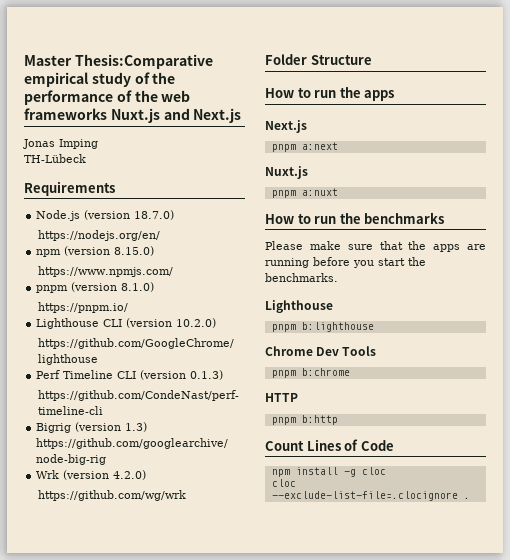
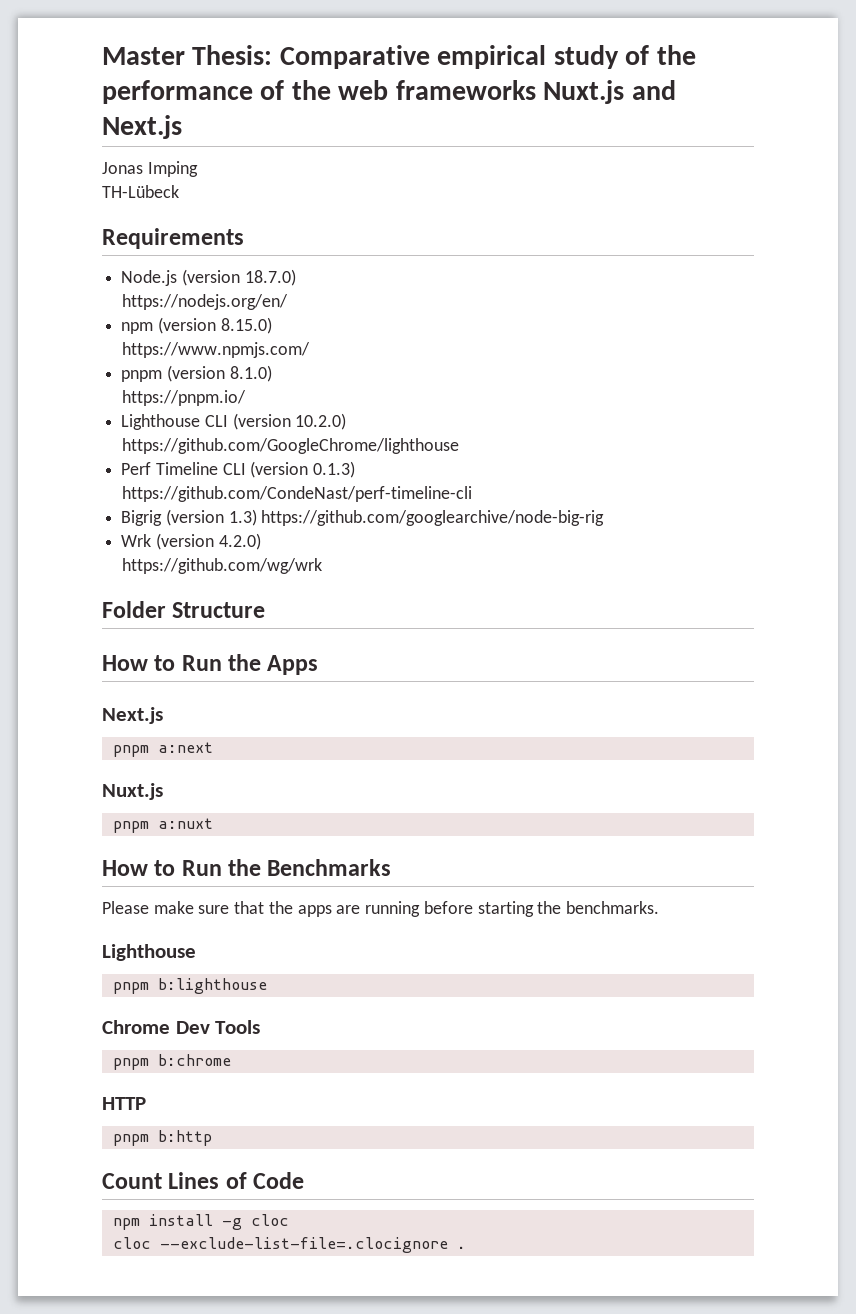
[74,54,213,69] Thesis:Comparative -> [192,45,430,69] Thesis: Comparative
[314,87,395,101] run the apps -> [181,654,319,675] Run the Apps
[314,212,445,224] run the benchmarks -> [181,859,392,876] Run the Benchmarks
[353,258,405,268] you start -> [477,901,534,917] starting

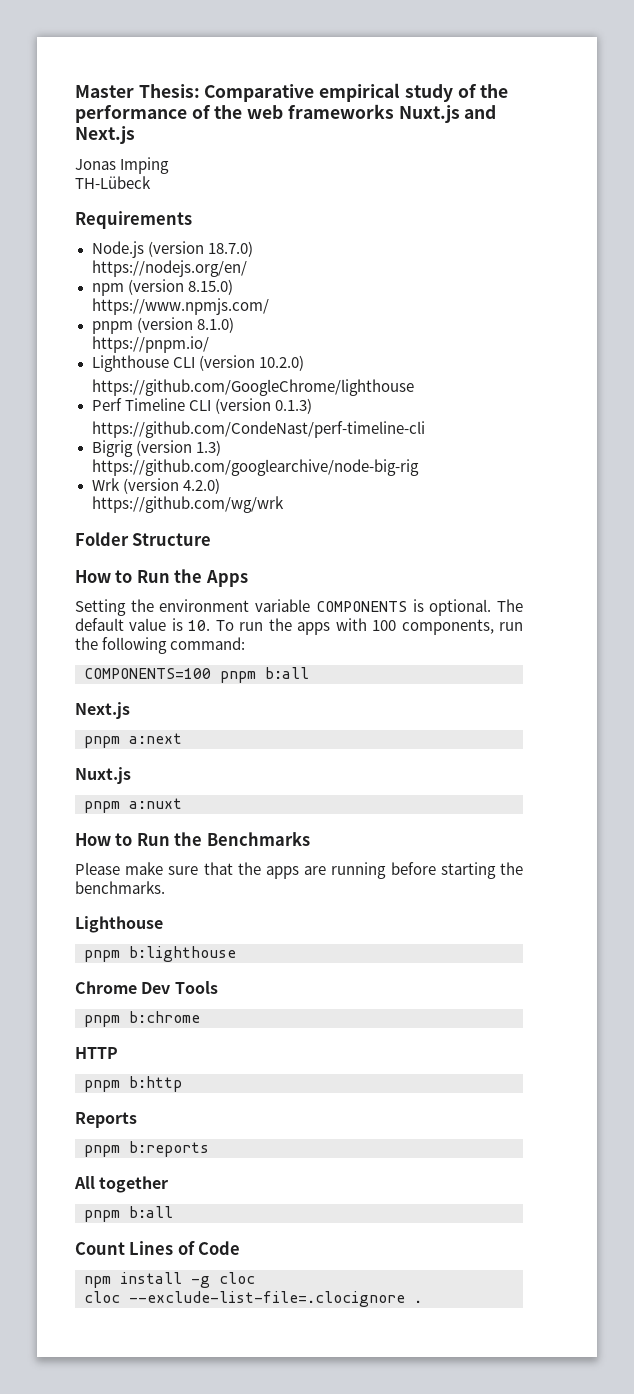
(319, 665) none -> [75,599,523,616] [75,618,523,635] [75,637,246,654] [84,667,309,683] // Setting the environment variable COMPONENTS is optional. The default value is 10. To run the apps with 100 components, run the following command: // COMPONENTS=100 pnpm b:all
(212, 1138) none -> [75,1112,137,1128] [84,1141,209,1157] [74,1176,169,1193] [84,1206,173,1222] // Reports // pnpm b:reports // All together // pnpm b:all

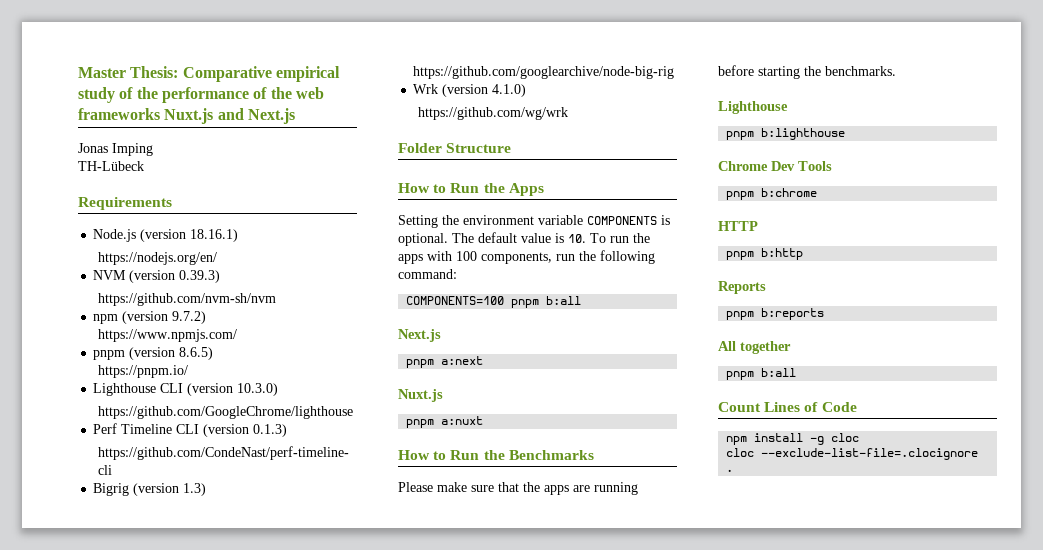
[207,241,253,257] 18.7.0) -> [190,229,239,242] 18.16.1)
(248, 268) none -> [93,270,221,283] [97,293,276,306] // NVM (version 0.39.3) // https://github.com/nvm-sh/nvm
[187,279,233,295] 8.15.0) -> [172,311,207,324] 9.7.2)
[196,317,234,333] 8.1.0) -> [179,347,214,360] 8.6.5)
[258,355,304,371] 10.2.0) -> [237,383,279,396] 10.3.0)
[182,478,220,494] 4.2.0) -> [492,84,527,97] 4.1.0)

